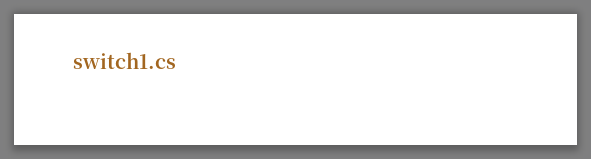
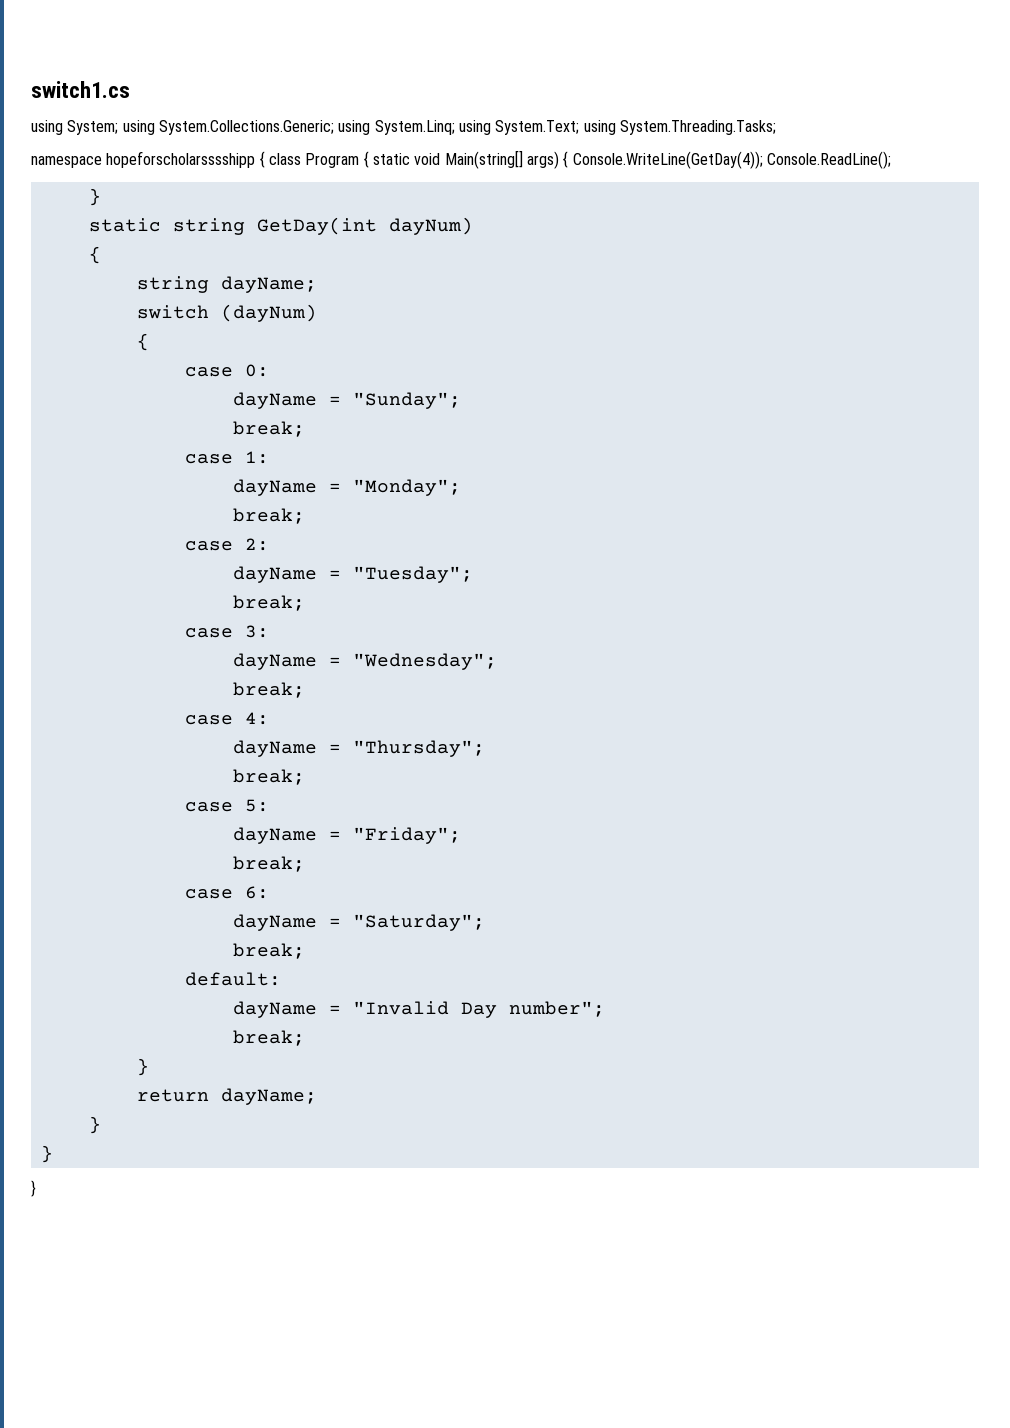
(176, 60) none -> [31,120,776,135] [31,150,891,169] [88,188,101,206] [88,217,473,235] [88,246,101,264] [136,276,317,293] [136,304,317,322] [136,333,149,351] [184,364,269,377] [232,392,461,409] [232,421,305,437] [184,451,269,464] [232,479,461,496] [232,508,305,524] [184,538,269,551] [232,566,473,583] [232,595,305,611] [184,625,269,638] [232,653,497,670] [232,682,305,698] [184,712,269,725] [232,740,485,757] [232,769,305,785] [184,799,269,812] [232,827,461,844] [232,856,305,872] [184,886,269,899] [232,914,485,931] [232,943,305,959] [184,972,281,986] [232,1001,605,1018] [232,1030,305,1046] [136,1058,149,1076] [136,1088,317,1105] [88,1116,101,1134] [40,1145,53,1163] [31,1180,36,1197] // using System; using System.Collections.Generic; using System.Linq; using System.Text; using System.Threading.Tasks; // namespace hopeforscholarsssshipp { class Program { static void Main(string[] args) { Console.WriteLine(GetDay(4)); Console.ReadLine(); // } // static string GetDay(int dayNum) // { // string dayName; // switch (dayNum) // { // case 0: // dayName = "Sunday"; // break; // case 1: // dayName = "Monday"; // break; // case 2: // dayName = "Tuesday"; // break; // case 3: // dayName = "Wednesday"; // break; // case 4: // dayName = "Thursday"; // break; // case 5: // dayName = "Friday"; // break; // case 6: // dayName = "Saturday"; // break; // default: // dayName = "Invalid Day number"; // break; // } // return dayName; // } // } // }

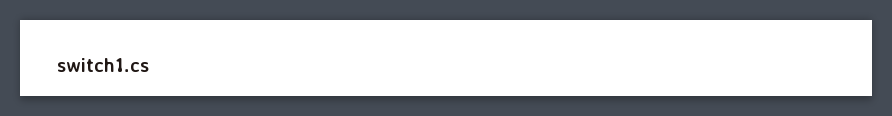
[31,120,776,135] [31,150,891,169] [88,188,101,206] [88,217,473,235] [88,246,101,264] [136,276,317,293] [136,304,317,322] [136,333,149,351] [184,364,269,377] [232,392,461,409] [232,421,305,437] [184,451,269,464] [232,479,461,496] [232,508,305,524] [184,538,269,551] [232,566,473,583] [232,595,305,611] [184,625,269,638] [232,653,497,670] [232,682,305,698] [184,712,269,725] [232,740,485,757] [232,769,305,785] [184,799,269,812] [232,827,461,844] [232,856,305,872] [184,886,269,899] [232,914,485,931] [232,943,305,959] [184,972,281,986] [232,1001,605,1018] [232,1030,305,1046] [136,1058,149,1076] [136,1088,317,1105] [88,1116,101,1134] [40,1145,53,1163] [31,1180,36,1197] // using System; using System.Collections.Generic; using System.Linq; using System.Text; using System.Threading.Tasks; // namespace hopeforscholarsssshipp { class Program { static void Main(string[] args) { Console.WriteLine(GetDay(4)); Console.ReadLine(); // } // static string GetDay(int dayNum) // { // string dayName; // switch (dayNum) // { // case 0: // dayName = "Sunday"; // break; // case 1: // dayName = "Monday"; // break; // case 2: // dayName = "Tuesday"; // break; // case 3: // dayName = "Wednesday"; // break; // case 4: // dayName = "Thursday"; // break; // case 5: // dayName = "Friday"; // break; // case 6: // dayName = "Saturday"; // break; // default: // dayName = "Invalid Day number"; // break; // } // return dayName; // } // } // } -> (149, 65) none

